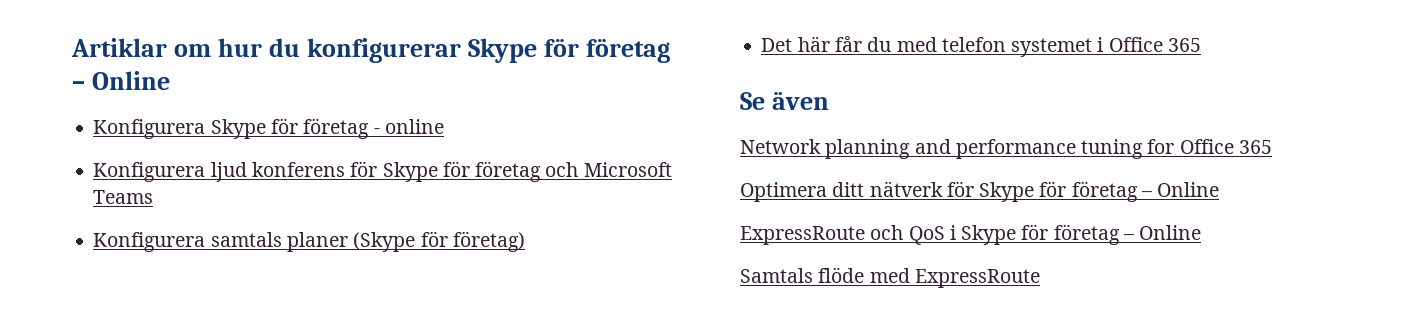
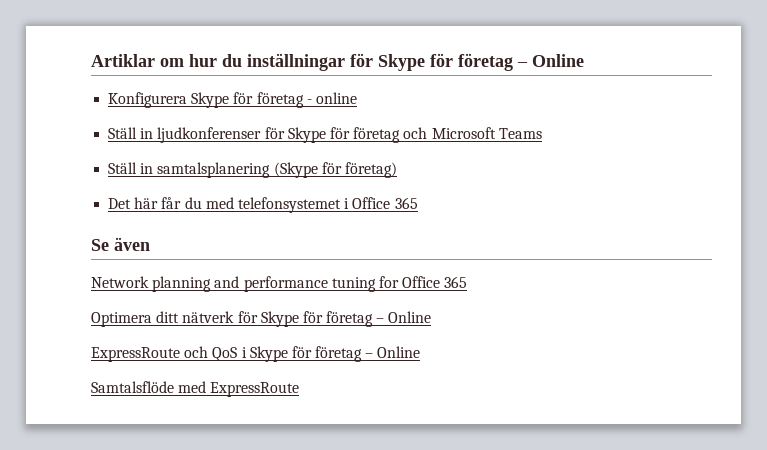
[307,38,462,63] konfigurerar -> [247,53,373,71] inställningar för
[93,162,345,182] Konfigurera ljud konferens -> [108,127,262,143] Ställ in ljudkonferenser
[93,232,348,252] Konfigurera samtals planer -> [108,162,271,178] Ställ in samtalsplanering
[941,37,1093,57] telefon systemet -> [237,197,341,213] telefonsystemet
[740,267,865,283] Samtals flöde -> [91,381,174,393] Samtalsflöde

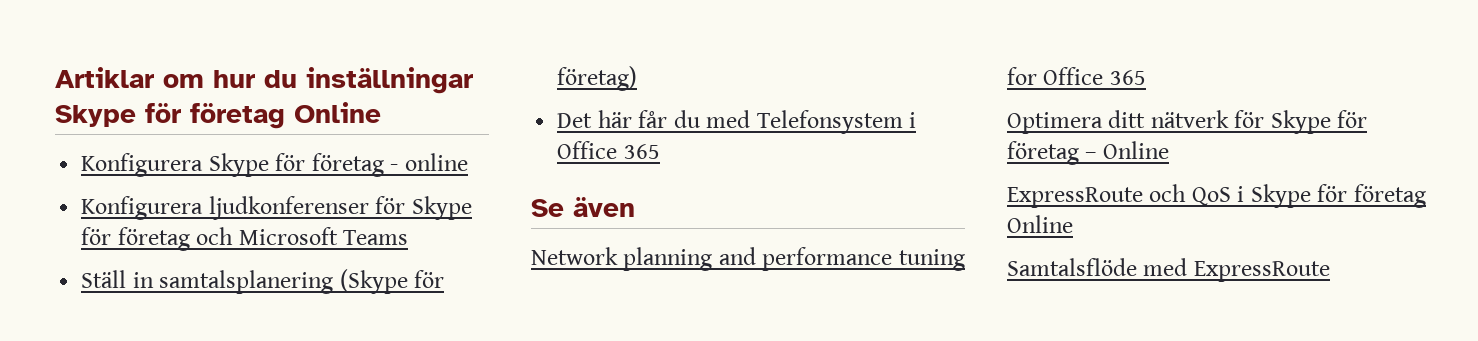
[350,53,528,71] för Skype för företag – -> [55,103,285,129] Skype för företag
[108,127,154,139] Ställ in -> [81,196,204,220] Konfigurera
[237,197,341,213] telefonsystemet -> [756,110,903,134] Telefonsystem
[365,353,374,358] – -> (1426, 196) none

